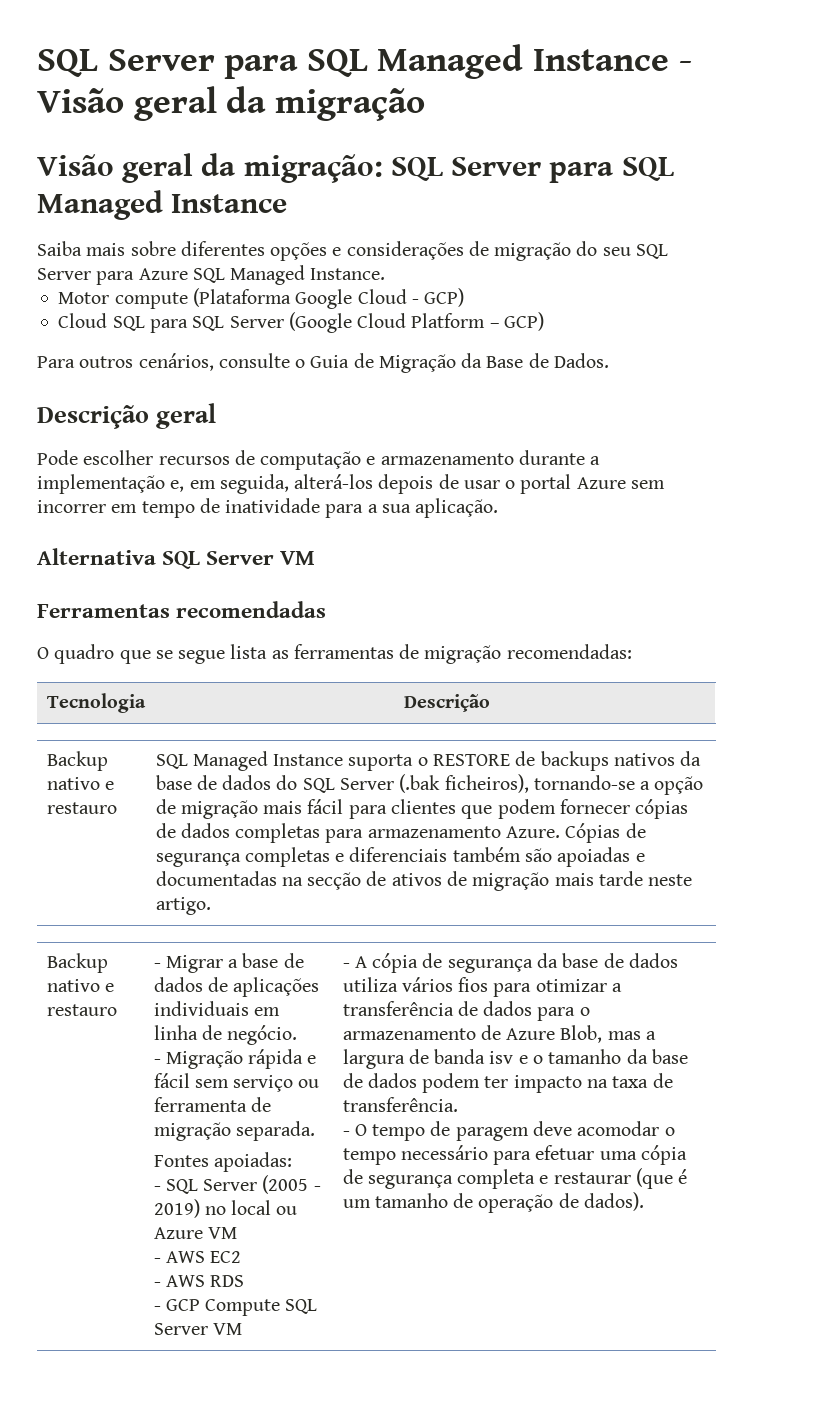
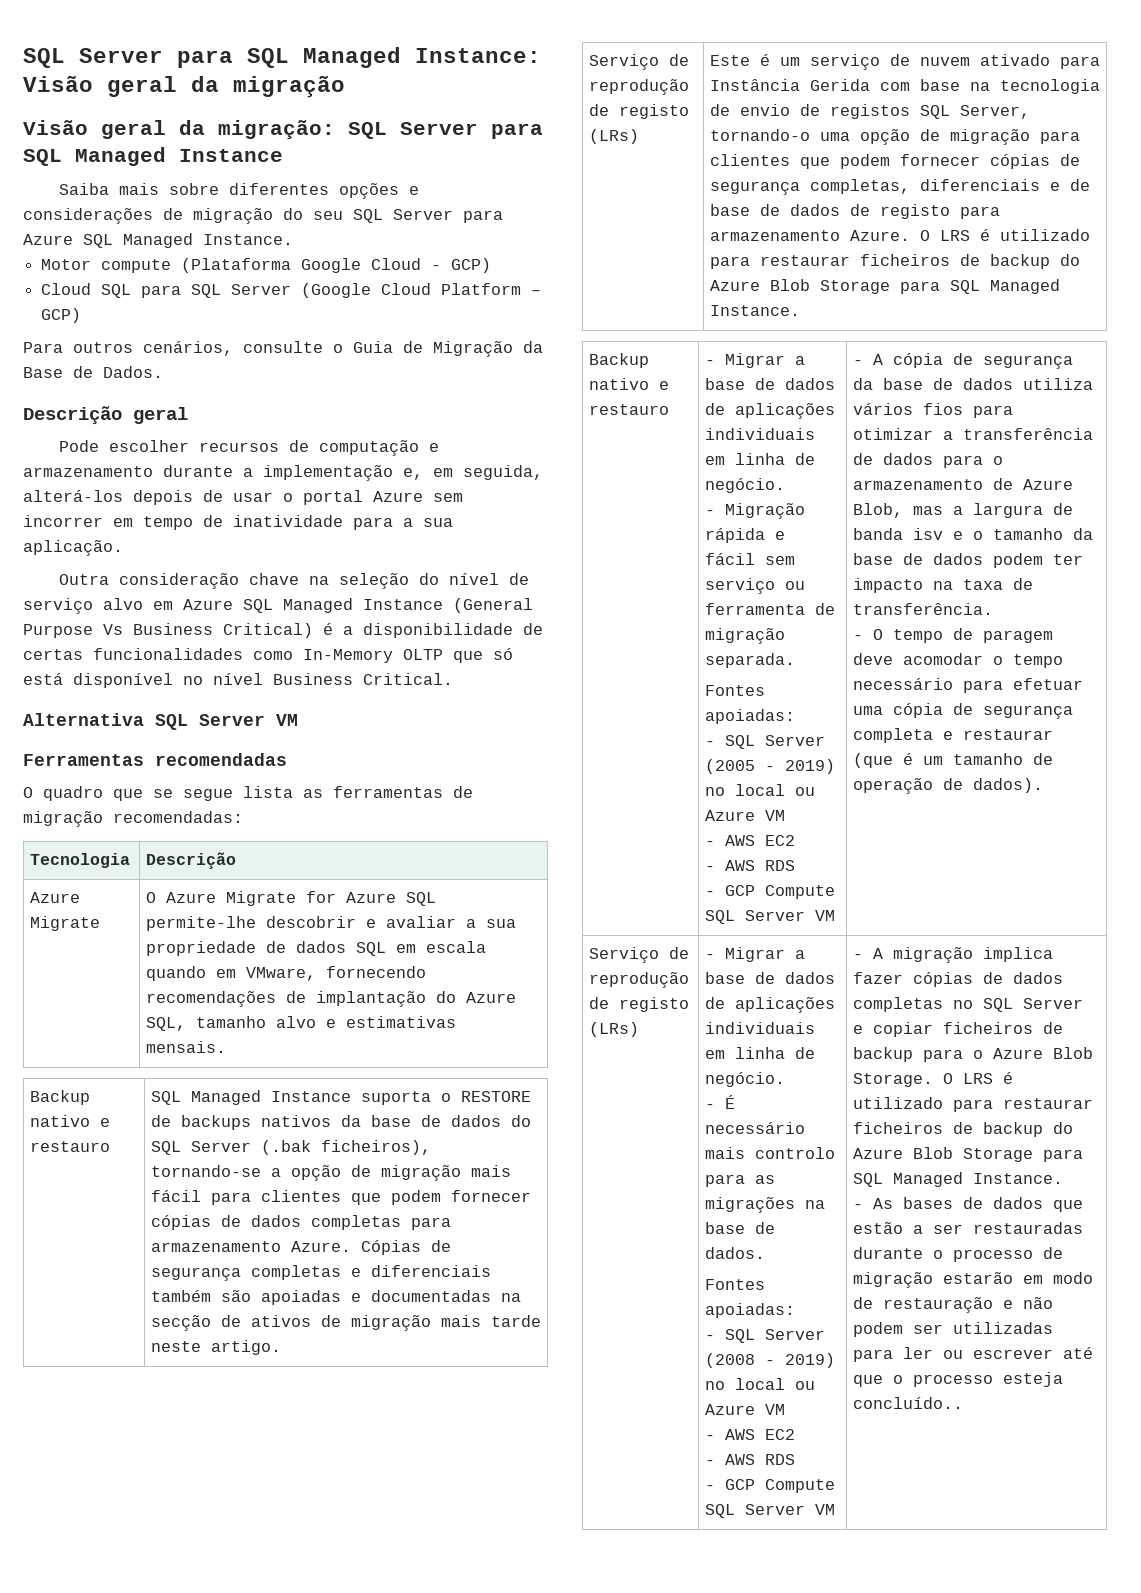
[37,44,692,79] SQL Server para SQL Managed Instance - -> [23,47,541,68] SQL Server para SQL Managed Instance:
(499, 508) none -> [58,573,529,589] [23,598,533,614] [23,623,543,638] [23,648,513,663] [23,673,453,688] // Outra consideração chave na seleção do nível de serviço alvo em Azure SQL Managed Instance (General Purpose Vs Business Critical) é a disponibilidade de certas funcionalidades como In-Memory OLTP que só está disponível no nível Business Critical.
(490, 703) none -> [29,892,80,903] [29,916,100,931] [145,891,436,906] [145,916,516,931] [145,941,486,956] [145,966,426,981] [145,991,516,1007] [145,1016,456,1031] [145,1041,226,1053] // Azure Migrate | O Azure Migrate for Azure SQL permite-lhe descobrir e avaliar a sua propriedade de dados SQL em escala quando em VMware, fornecendo recomendações de implantação do Azure SQL, tamanho alvo e estimativas mensais.
(211, 906) none -> [588,54,689,70] [588,79,689,95] [588,104,689,119] [588,129,639,144] [709,54,1100,70] [709,79,1100,94] [709,104,1030,119] [709,129,1080,145] [709,154,1080,169] [709,179,1090,195] [709,204,1000,219] [709,229,1090,241] [709,254,1080,269] [709,279,1060,294] [709,305,800,316] // Serviço de reprodução de registo (LRs) | Este é um serviço de nuvem ativado para Instância Gerida com base na tecnologia de envio de registos SQL Server, tornando-o uma opção de migração para clientes que podem fornecer cópias de segurança completas, diferenciais e de base de dados de registo para armazenamento Azure. O LRS é utilizado para restaurar ficheiros de backup do Azure Blob Storage para SQL Managed Instance.
(645, 1201) none -> [588,947,689,963] [588,972,689,988] [588,997,689,1012] [588,1022,639,1037] [704,947,805,962] [704,972,835,984] [704,997,835,1013] [704,1022,815,1034] [704,1047,815,1059] [704,1072,785,1087] [704,1095,735,1109] [704,1122,805,1134] [704,1147,835,1159] [704,1174,775,1187] [704,1197,825,1213] [704,1222,775,1234] [704,1247,765,1259] [704,1279,765,1290] [704,1303,795,1318] [704,1329,825,1343] [704,1353,835,1368] [704,1378,815,1390] [704,1404,785,1415] [704,1429,795,1440] [704,1454,795,1465] [704,1479,835,1493] [704,1504,835,1518] [852,947,1053,963] [852,972,1063,987] [852,997,1083,1012] [852,1022,1063,1037] [852,1047,1093,1062] [852,1072,1013,1087] [852,1097,1093,1112] [852,1122,1073,1137] [852,1147,1083,1162] [852,1172,1063,1187] [852,1197,1083,1212] [852,1222,1083,1234] [852,1247,1063,1262] [852,1272,1093,1288] [852,1297,1053,1313] [852,1322,1053,1337] [852,1347,1093,1362] [852,1372,1063,1387] [852,1397,963,1409] // Serviço de reprodução de registo (LRs) | - Migrar a base de dados de aplicações individuais em linha de negócio. // - É necessário mais controlo para as migrações na base de dados. // Fontes apoiadas: // - SQL Server (2008 - 2019) no local ou Azure VM // - AWS EC2 // - AWS RDS // - GCP Compute SQL Server VM | - A migração implica fazer cópias de dados completas no SQL Server e copiar ficheiros de backup para o Azure Blob Storage. O LRS é utilizado para restaurar ficheiros de backup do Azure Blob Storage para SQL Managed Instance. // - As bases de dados que estão a ser restauradas durante o processo de migração estarão em modo de restauração e não podem ser utilizadas para ler ou escrever até que o processo esteja concluído..

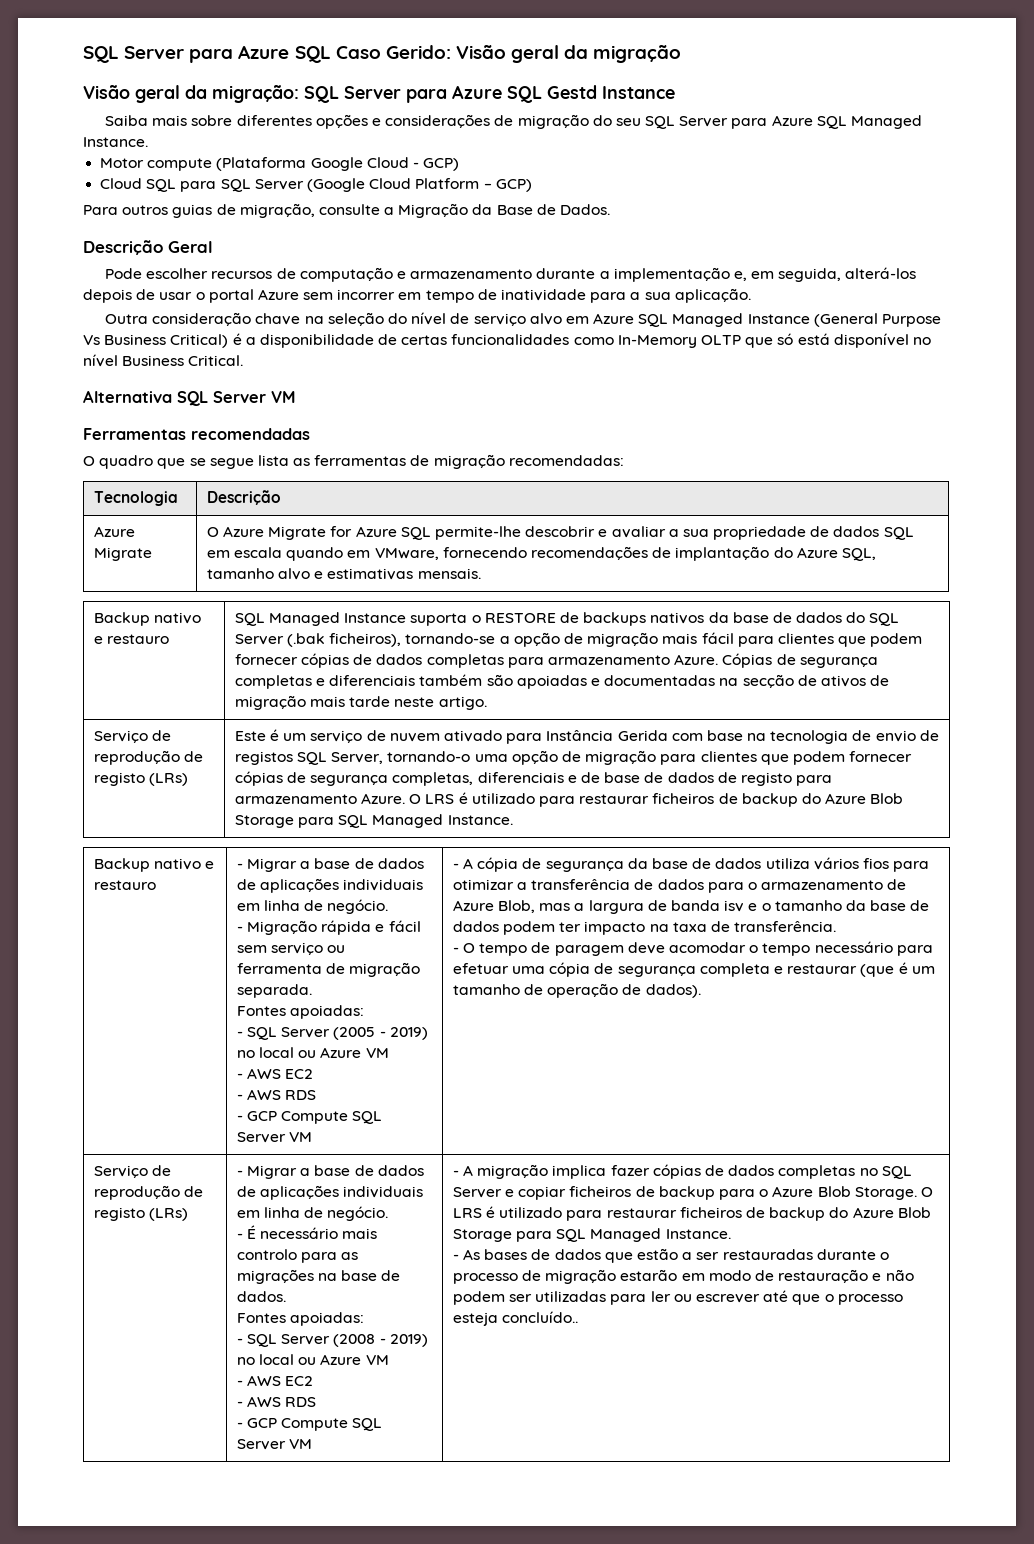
[23,47,541,68] SQL Server para SQL Managed Instance: -> [83,45,451,63] SQL Server para Azure SQL Caso Gerido:
[23,147,166,166] SQL Managed -> [452,85,597,103] Azure SQL Gestd
[143,341,423,356] cenários, consulte o Guia de -> [172,203,395,218] guias de migração, consulte a
[133,407,188,424] geral -> [168,241,213,253] Geral

